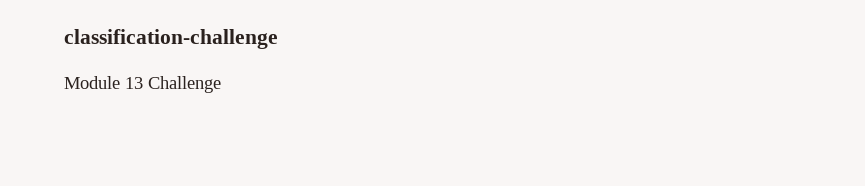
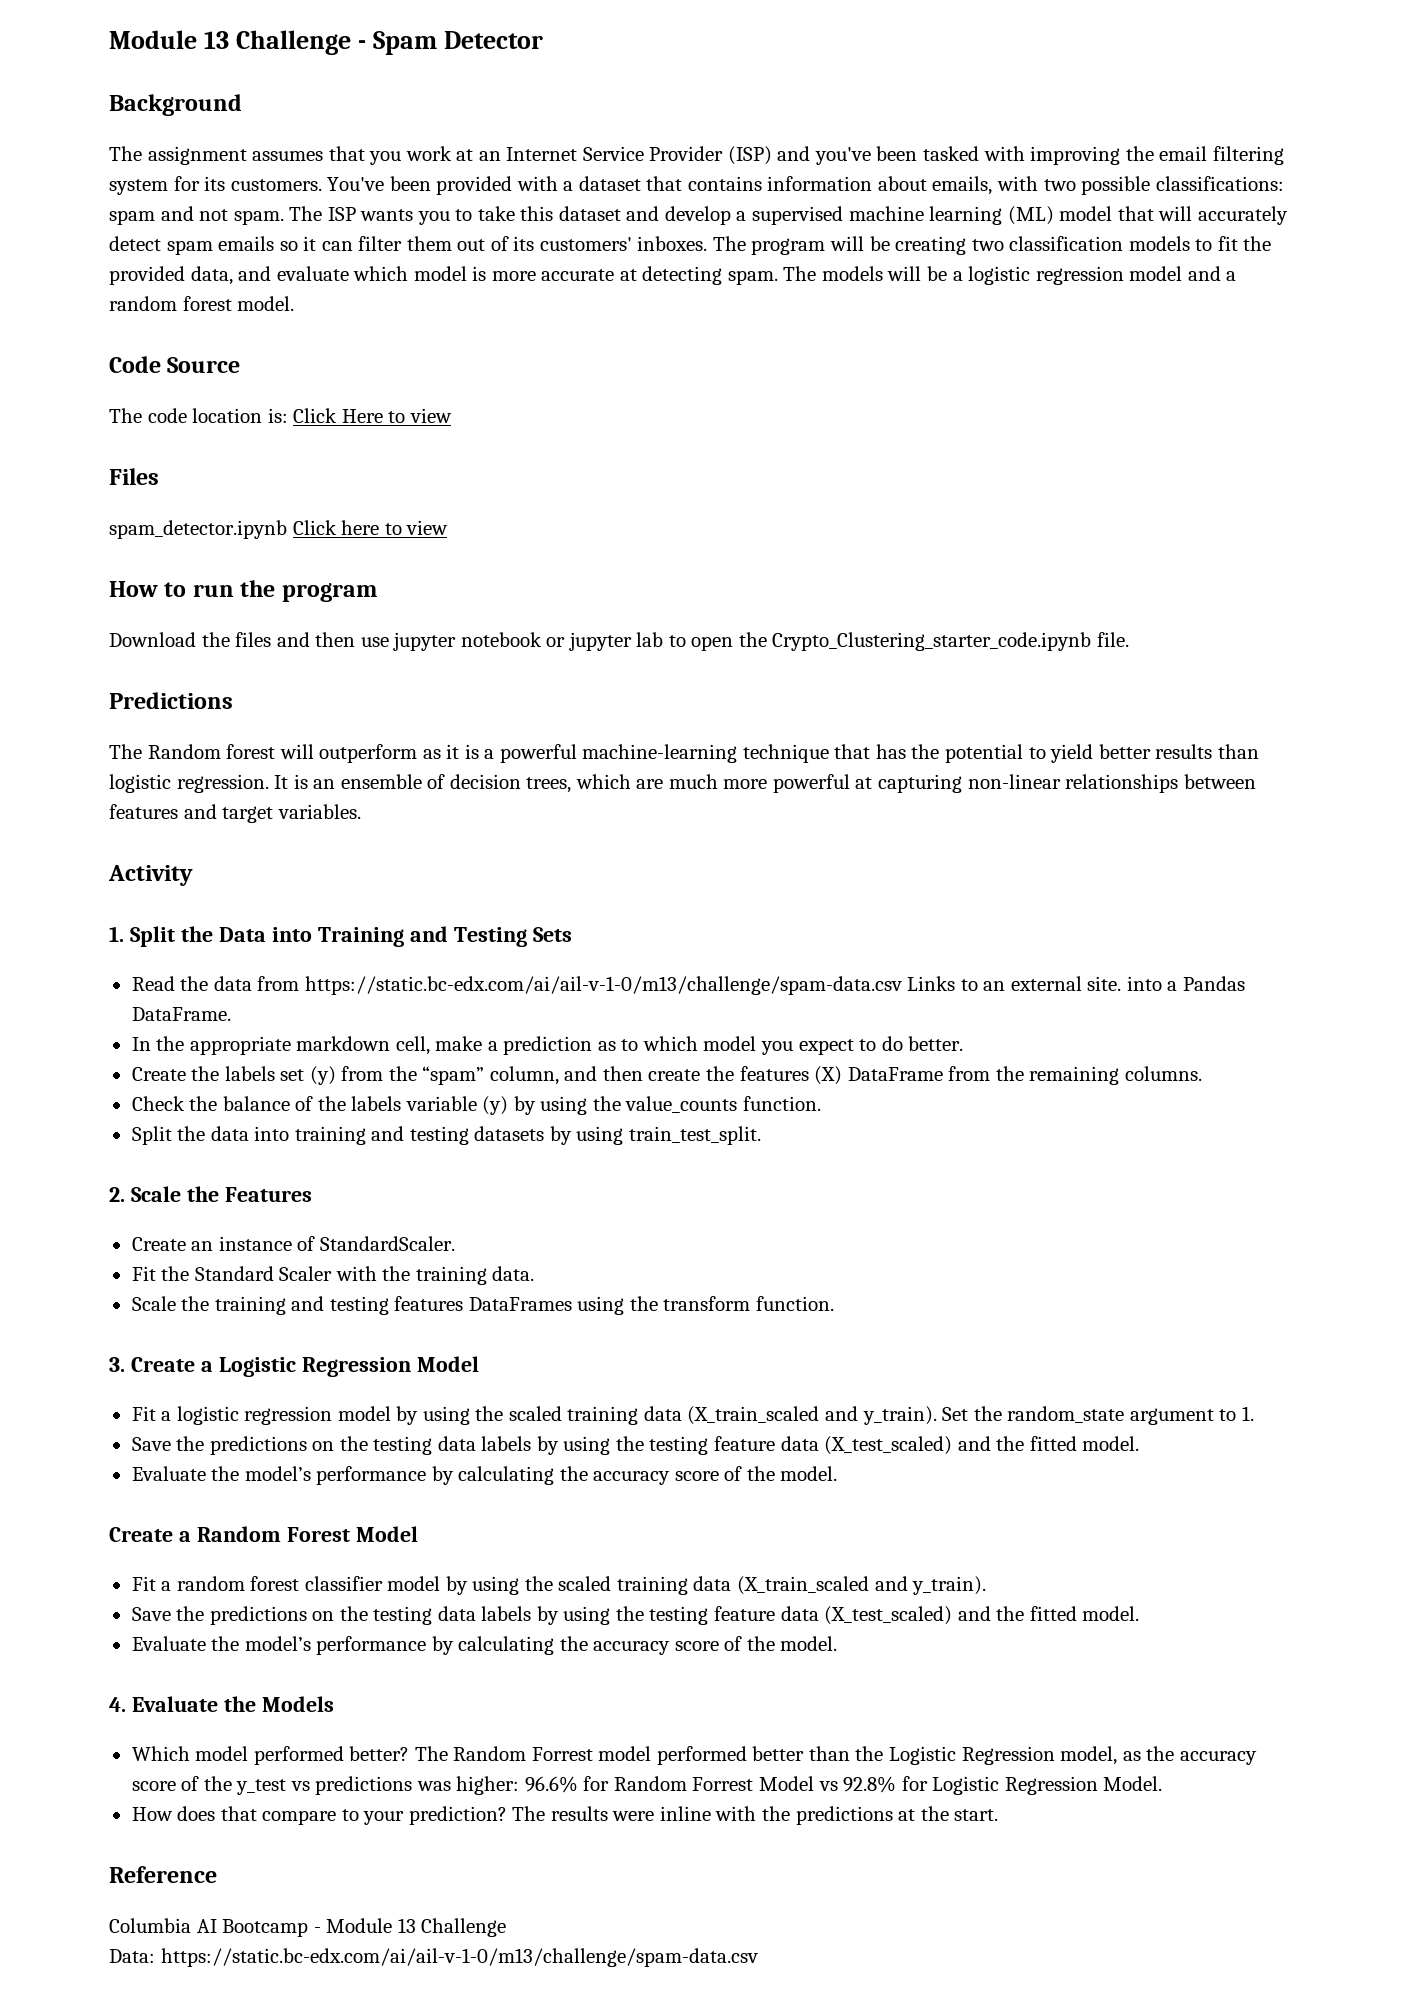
[64,29,278,49] [64,76,221,93] classification-challenge // Module 13 Challenge -> [109,30,544,55] [109,94,242,116] [109,146,1284,165] [109,176,1284,195] [109,206,1288,225] [109,236,1272,255] [109,266,1237,285] [109,296,295,311] [109,356,241,373] [109,408,452,423] [109,468,159,485] [109,520,449,539] [109,580,377,602] [109,632,1130,651] [109,692,233,709] [109,744,1259,763] [109,774,1256,793] [109,804,361,823] [108,865,193,886] [109,926,572,947] [131,976,1245,995] [131,1007,231,1021] [131,1036,964,1055] [131,1066,1202,1085] [131,1096,821,1115] [131,1126,761,1145] [109,1186,312,1202] [131,1236,455,1251] [131,1266,535,1285] [131,1296,834,1315] [109,1356,479,1377] [131,1406,1254,1425] [131,1436,1140,1455] [131,1466,838,1485] [109,1526,418,1542] [131,1576,987,1595] [131,1606,1140,1625] [131,1636,838,1655] [109,1696,334,1712] [131,1746,1257,1765] [131,1776,1163,1795] [131,1806,999,1825] [109,1866,217,1883] [109,1918,507,1937] [109,1948,758,1967] Module 13 Challenge - Spam Detector // Background // The assignment assumes that you work at an Internet Service Provider (ISP) and you've been tasked with improving the email filtering system for its customers. You've been provided with a dataset that contains information about emails, with two possible classifications: spam and not spam. The ISP wants you to take this dataset and develop a supervised machine learning (ML) model that will accurately detect spam emails so it can filter them out of its customers' inboxes. The program will be creating two classification models to fit the provided data, and evaluate which model is more accurate at detecting spam. The models will be a logistic regression model and a random forest model. // Code Source // The code location is: Click Here to view // Files // spam_detector.ipynb Click here to view // How to run the program // Download the files and then use jupyter notebook or jupyter lab to open the Crypto_Clustering_starter_code.ipynb file. // Predictions // The Random forest will outperform as it is a powerful machine-learning technique that has the potential to yield better results than logistic regression. It is an ensemble of decision trees, which are much more powerful at capturing non-linear relationships between features and target variables. // Activity // 1. Split the Data into Training and Testing Sets // Read the data from https://static.bc-edx.com/ai/ail-v-1-0/m13/challenge/spam-data.csv Links to an external site. into a Pandas DataFrame. // In the appropriate markdown cell, make a prediction as to which model you expect to do better. // Create the labels set (y) from the “spam” column, and then create the features (X) DataFrame from the remaining columns. // Check the balance of the labels variable (y) by using the value_counts function. // Split the data into training and testing datasets by using train_test_split. // 2. Scale the Features // Create an instance of StandardScaler. // Fit the Standard Scaler with the training data. // Scale the training and testing features DataFrames using the transform function. // 3. Create a Logistic Regression Model // Fit a logistic regression model by using the scaled training data (X_train_scaled and y_train). Set the random_state argument to 1. // Save the predictions on the testing data labels by using the testing feature data (X_test_scaled) and the fitted model. // Evaluate the model’s performance by calculating the accuracy score of the model. // Create a Random Forest Model // Fit a random forest classifier model by using the scaled training data (X_train_scaled and y_train). // Save the predictions on the testing data labels by using the testing feature data (X_test_scaled) and the fitted model. // Evaluate the model’s performance by calculating the accuracy score of the model. // 4. Evaluate the Models // Which model performed better? The Random Forrest model performed better than the Logistic Regression model, as the accuracy score of the y_test vs predictions was higher: 96.6% for Random Forrest Model vs 92.8% for Logistic Regression Model. // How does that compare to your prediction? The results were inline with the predictions at the start. // Reference // Columbia AI Bootcamp - Module 13 Challenge // Data: https://static.bc-edx.com/ai/ail-v-1-0/m13/challenge/spam-data.csv

